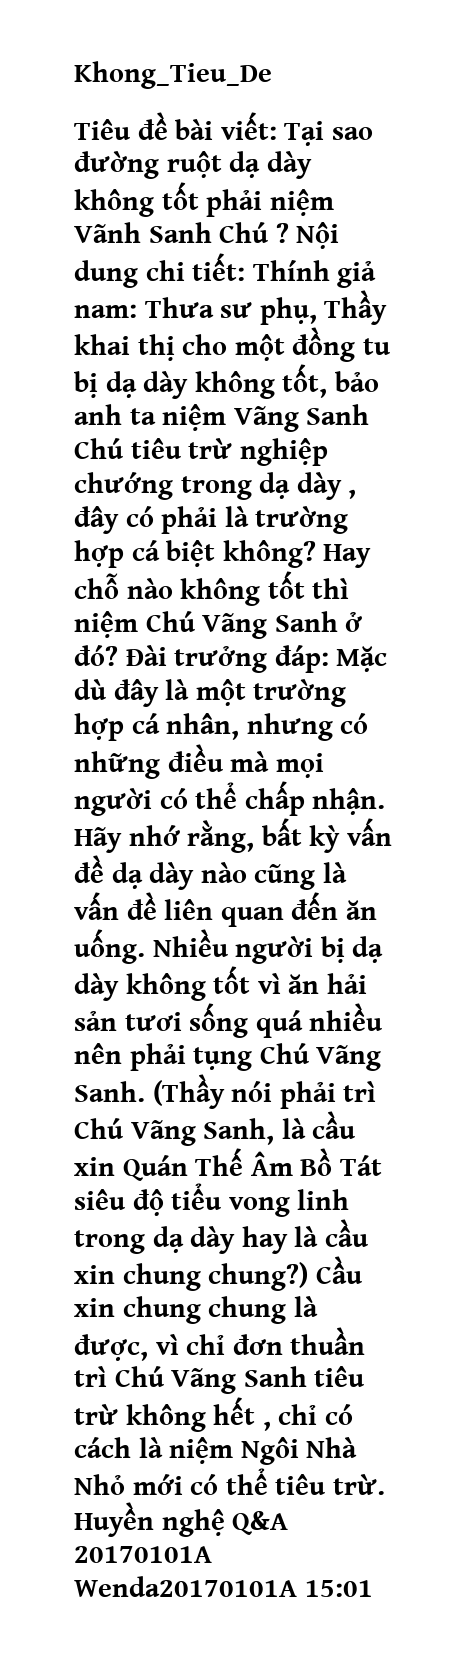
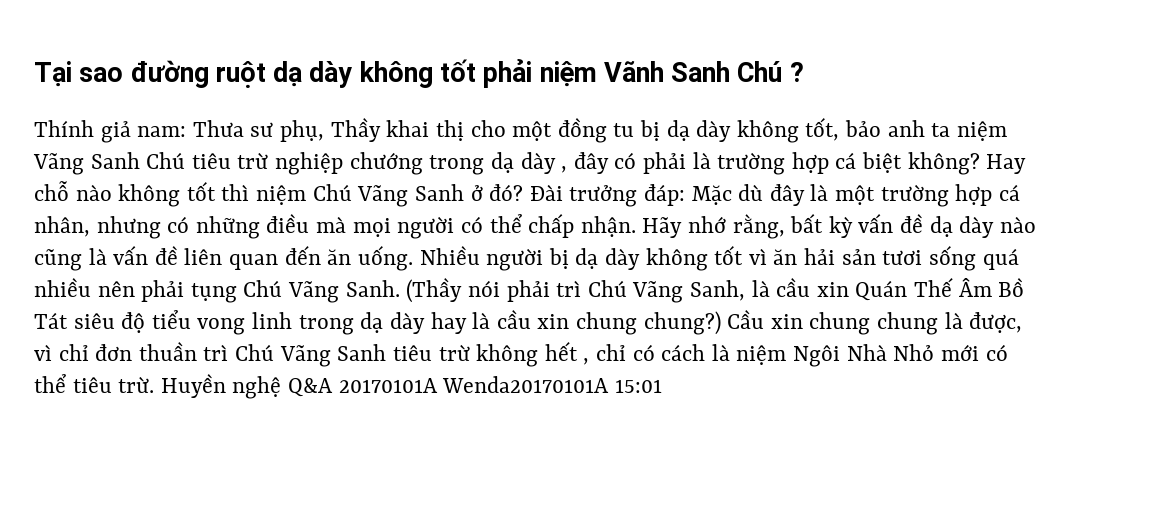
[74,61,272,89] [74,112,277,140] Khong_Tieu_De // Tiêu đề bài viết: -> (34, 74) none
[296,222,340,249] [74,253,246,288] Nội dung chi tiết: -> (804, 72) //

